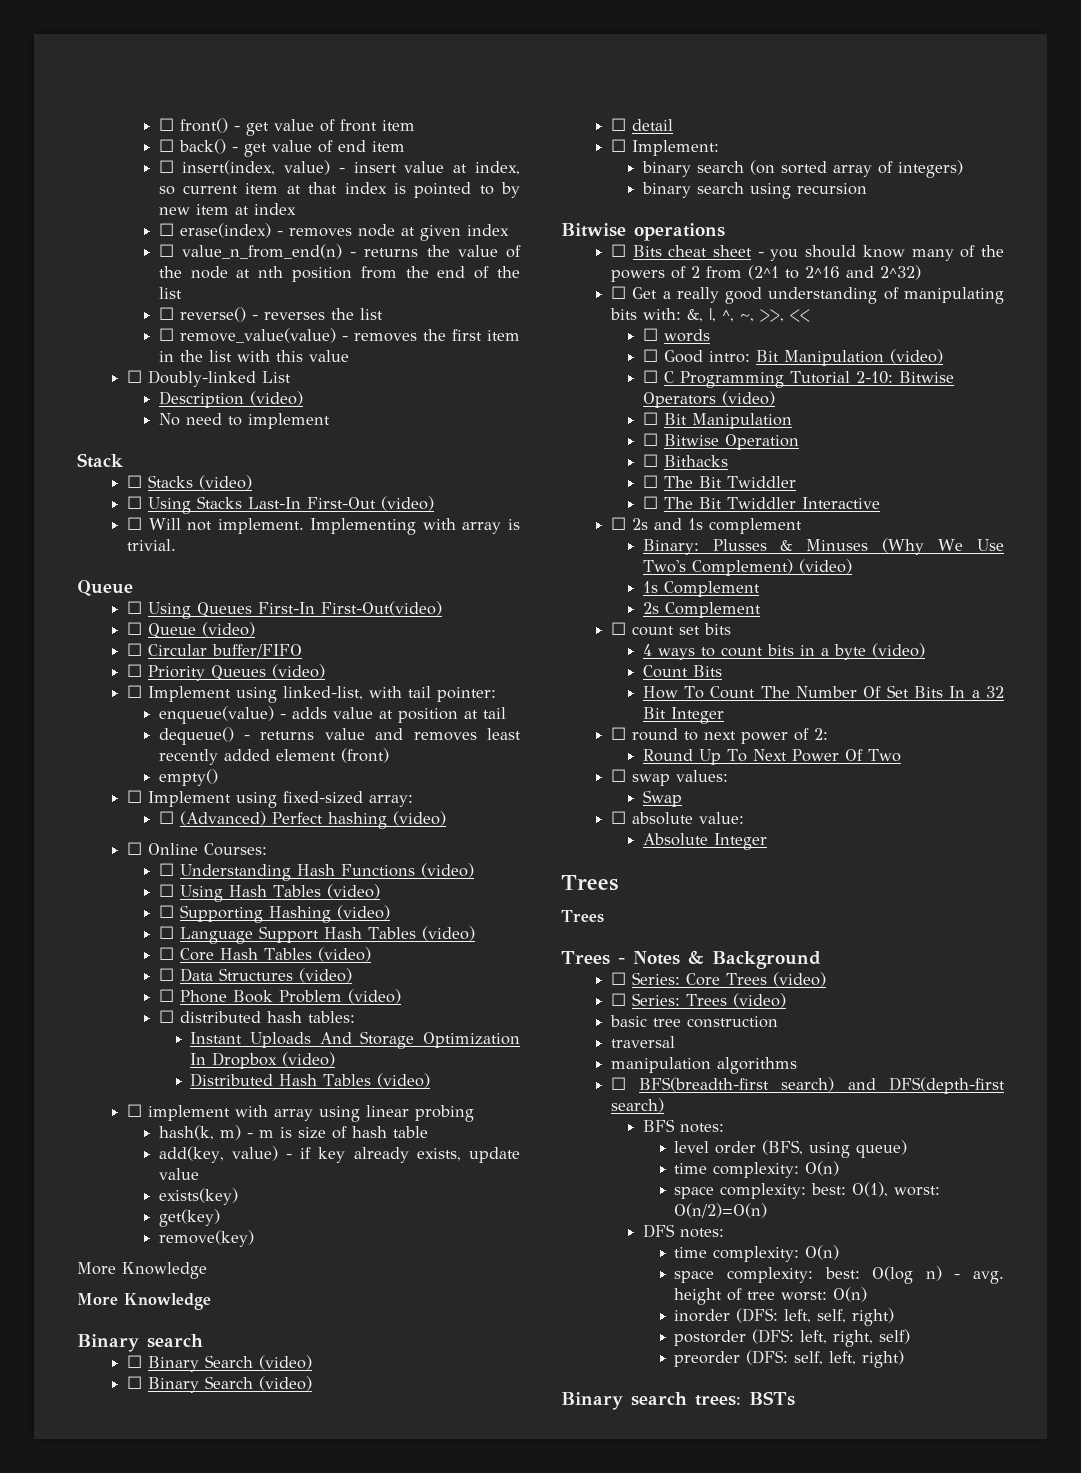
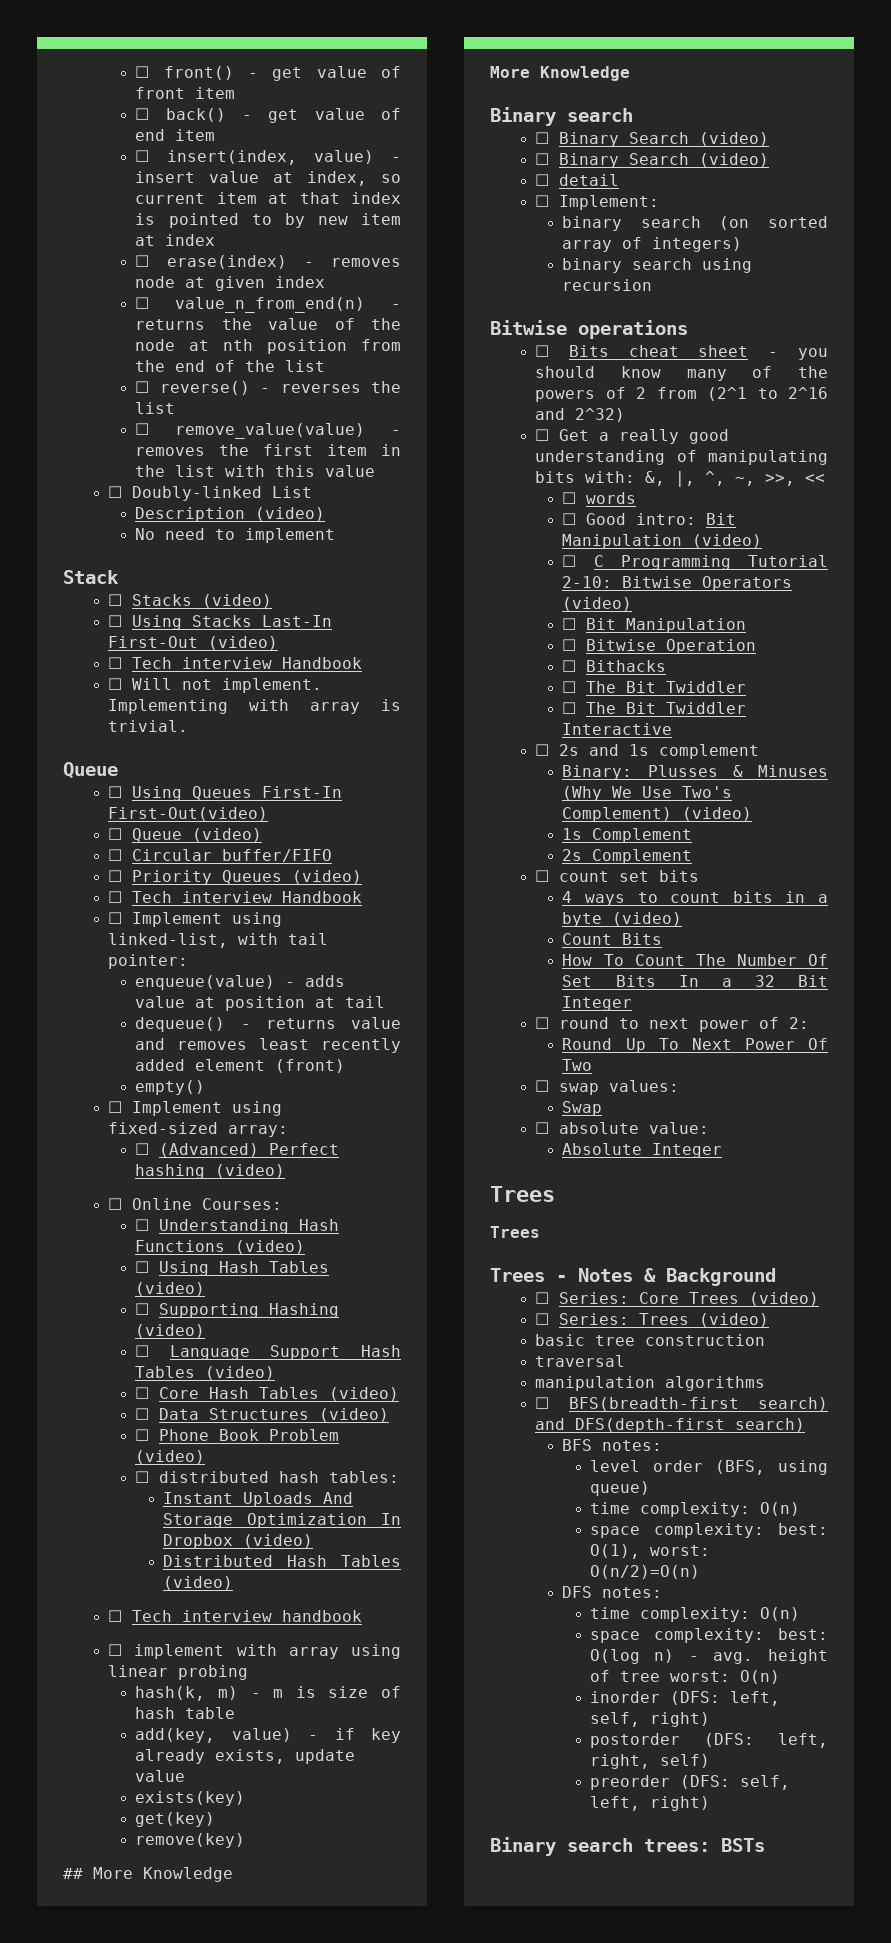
(434, 503) none -> [108,657,363,669] // ☐ Tech interview Handbook
(325, 671) none -> [108,891,363,903] // ☐ Tech interview Handbook
(431, 1080) none -> [108,1610,363,1622] // ☐ Tech interview handbook
(254, 1238) none -> [63,1868,83,1879] ##

